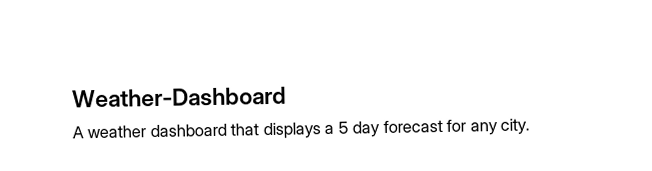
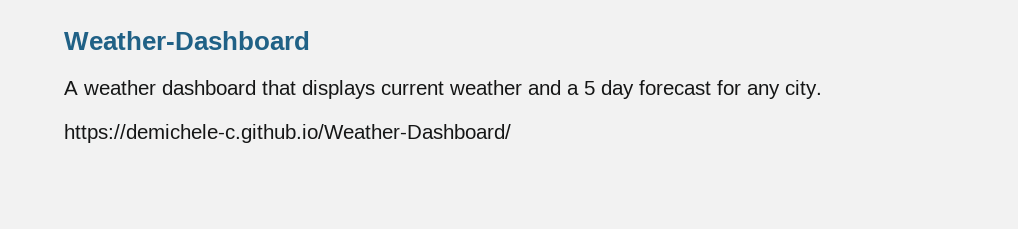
(321, 131) none -> [381,80,561,95] current weather and
(531, 126) none -> [64,124,511,143] // https://demichele-c.github.io/Weather-Dashboard/

